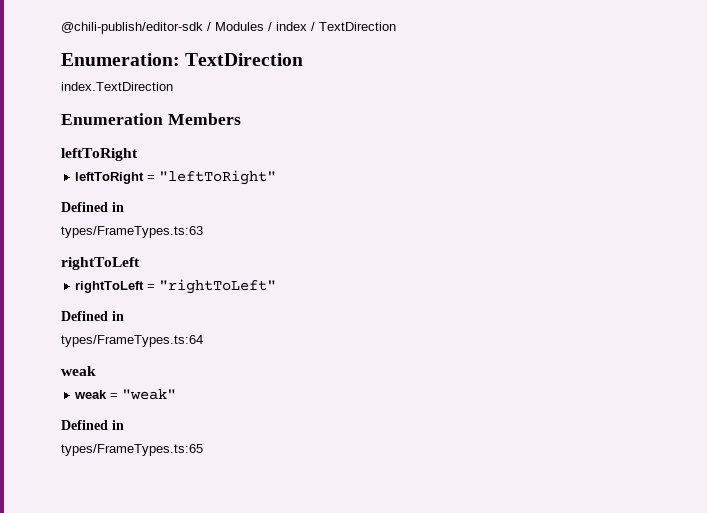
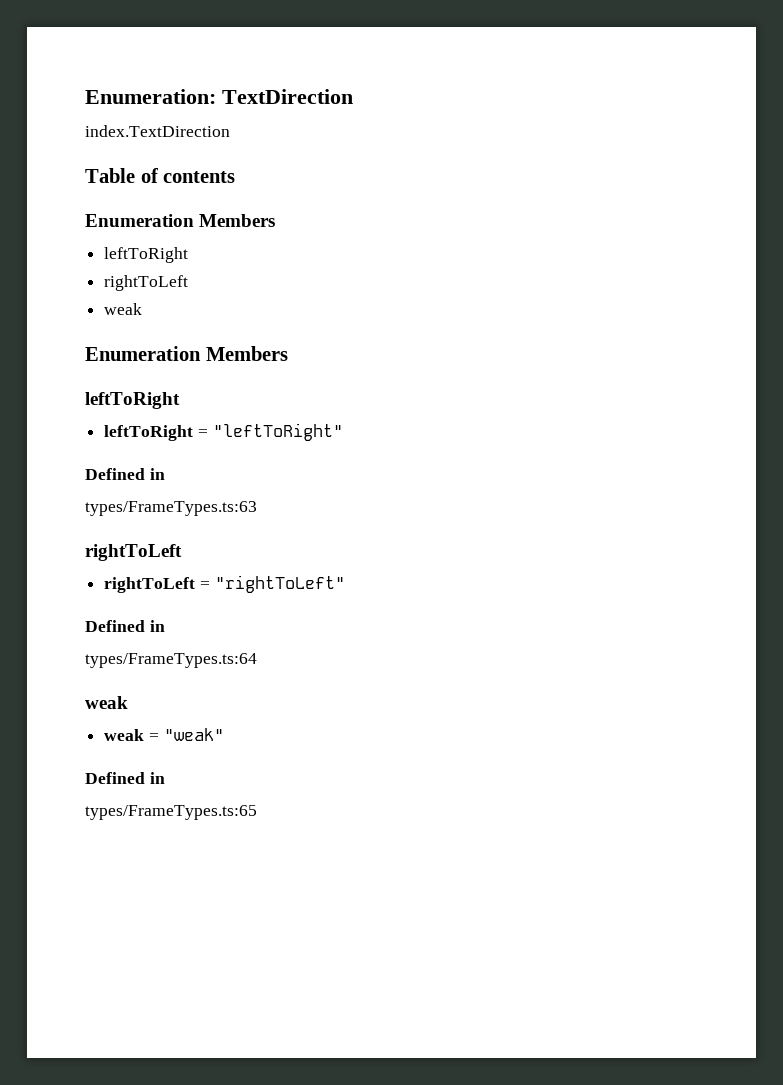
[61,22,396,34] [61,53,304,66] [61,82,173,91] @chili-publish/editor-sdk / Modules / index / TextDirection // Enumeration: TextDirection // index.TextDirection -> [85,89,353,104] [85,125,230,137] [85,168,236,183] [85,214,276,227] [104,247,189,263] [104,275,189,291] [104,303,143,315] Enumeration: TextDirection // index.TextDirection // Table of contents // Enumeration Members // leftToRight // rightToLeft // weak

